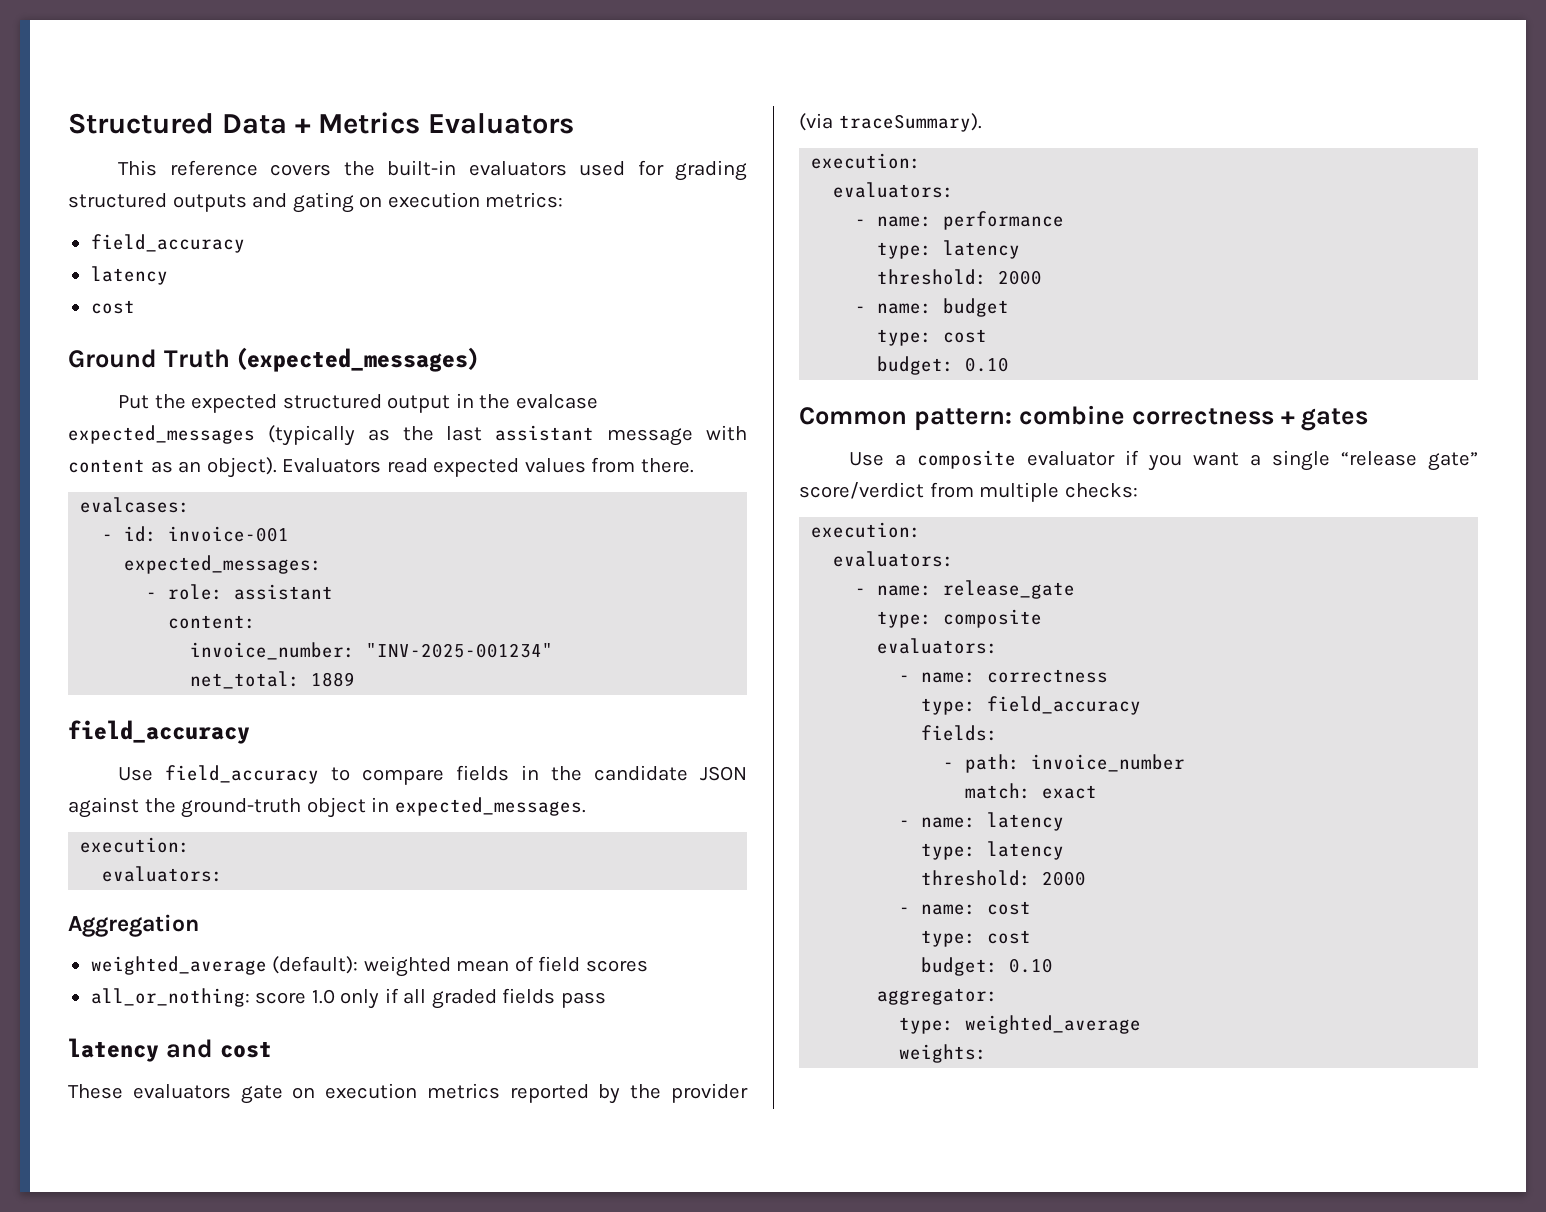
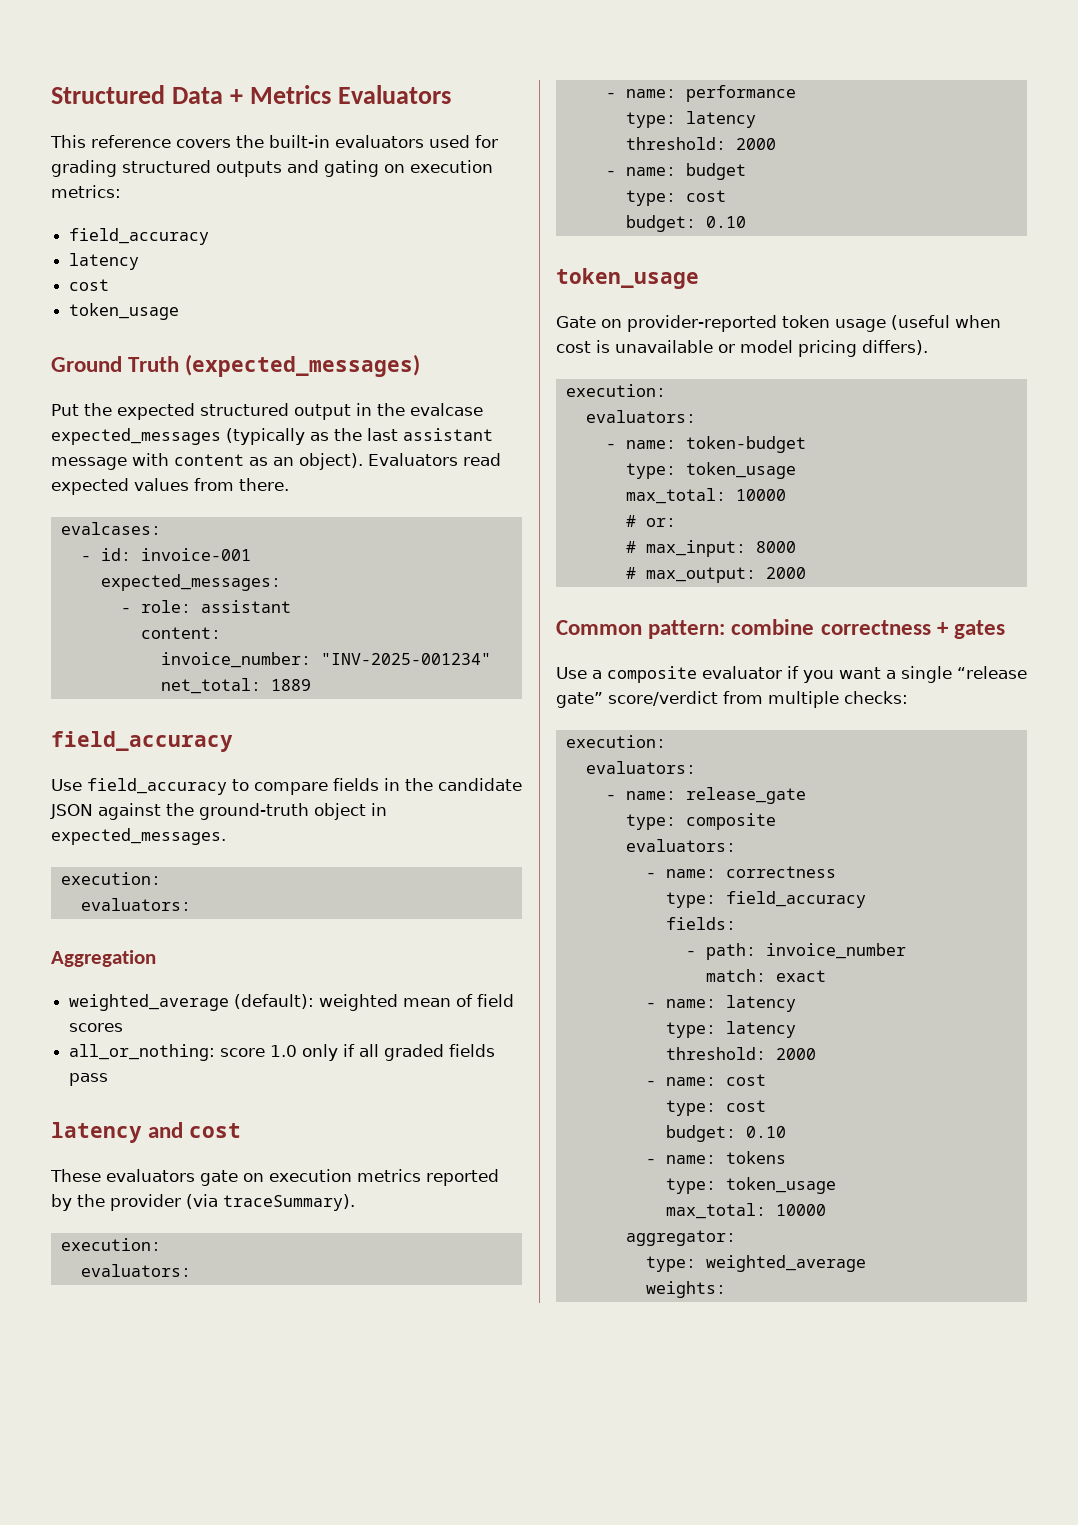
(135, 307) none -> [69,303,180,320] // token_usage
(1010, 364) none -> [556,268,699,289] [556,315,1001,332] [556,340,928,357] [565,384,666,397] [585,410,696,423] [605,436,806,453] [625,462,796,479] [625,488,786,504] [625,515,676,527] [625,540,796,557] [625,567,806,583] // token_usage // Gate on provider-reported token usage (useful when cost is unavailable or model pricing differs). // execution: // evaluators: // - name: token-budget // type: token_usage // max_total: 10000 // # or: // # max_input: 8000 // # max_output: 2000
(1054, 965) none -> [645,1151,786,1164] [665,1177,836,1194] [665,1203,826,1219] // - name: tokens // type: token_usage // max_total: 10000

